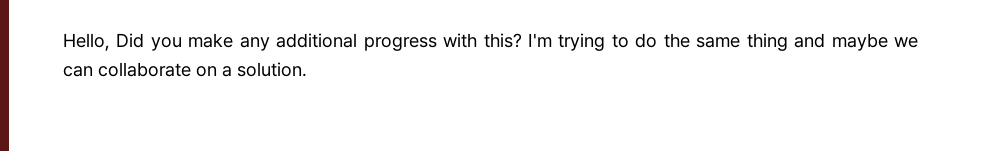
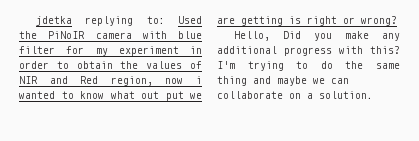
(63, 42) none -> [35,16,202,26] [19,31,202,39] [19,46,202,56] [19,61,202,69] [19,76,202,86] [19,91,202,101] [217,16,397,26] jdetka replying to: Used the PiNoIR camera with blue filter for my experiment in order to obtain the values of NIR and Red region, now i wanted to know what out put we are getting is right or wrong? //

